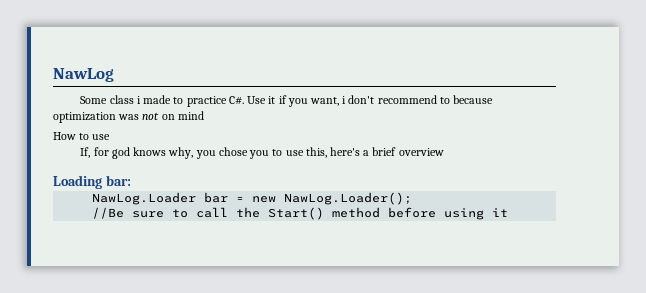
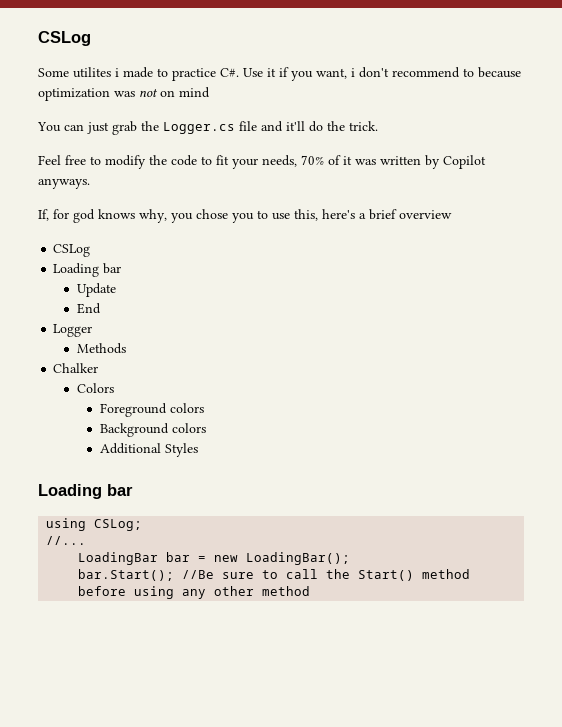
[53,68,114,82] NawLog -> [38,31,91,46] CSLog
[109,95,134,104] class -> [73,67,111,78] utilites
[53,132,111,140] How to use -> [37,121,378,135] [38,155,486,169] [38,178,90,189] You can just grab the Logger.cs file and it'll do the trick. // Feel free to modify the code to fit your needs, 70% of it was written by Copilot anyways.
[53,175,131,189] [92,192,197,205] // Loading bar: // NawLog.Loader -> [53,244,91,257] [53,263,122,277] [76,283,116,297] [76,303,101,314] [53,324,93,337] [76,343,126,354] [53,363,99,373] [76,383,114,393] [99,403,204,417] [99,423,206,437] [99,443,198,457] [38,484,133,499] [46,518,143,531] [46,536,87,545] [78,552,159,565] // CSLog // Loading bar // Update // End // Logger // Methods // Chalker // Colors // Foreground colors // Background colors // Additional Styles // Loading bar // using CSLog; // //... // LoadingBar
[284,192,413,205] NawLog.Loader(); // -> [246,552,351,565] [78,569,175,581] LoadingBar(); // bar.Start();
[492,208,509,217] it -> [182,586,311,599] any other method

